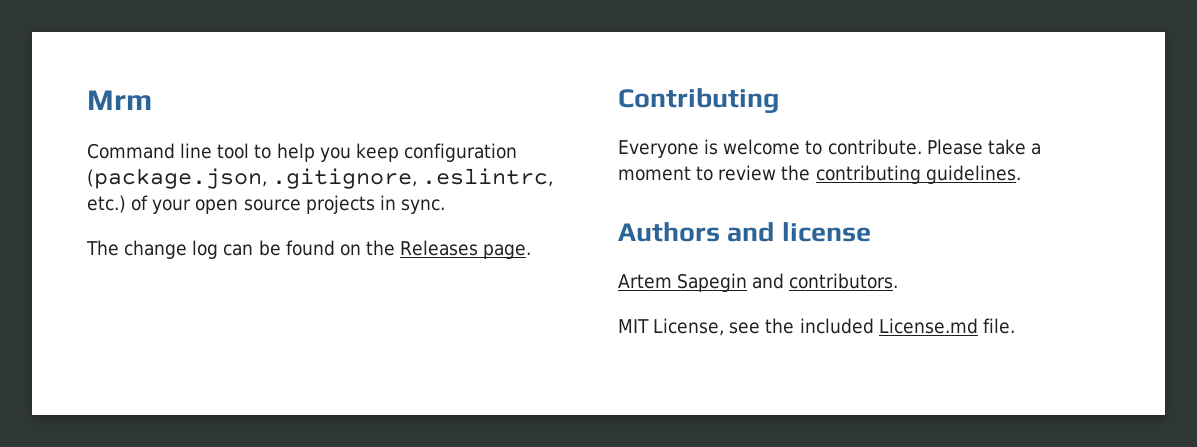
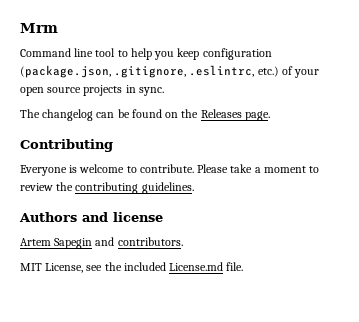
[124,240,219,259] change log -> [42,109,94,121] changelog

